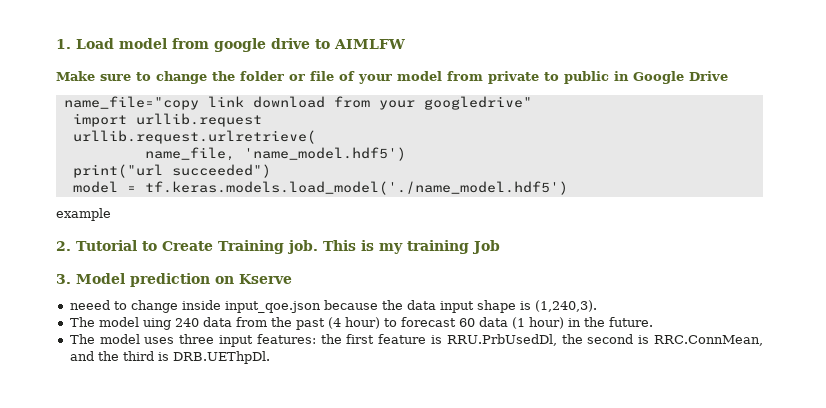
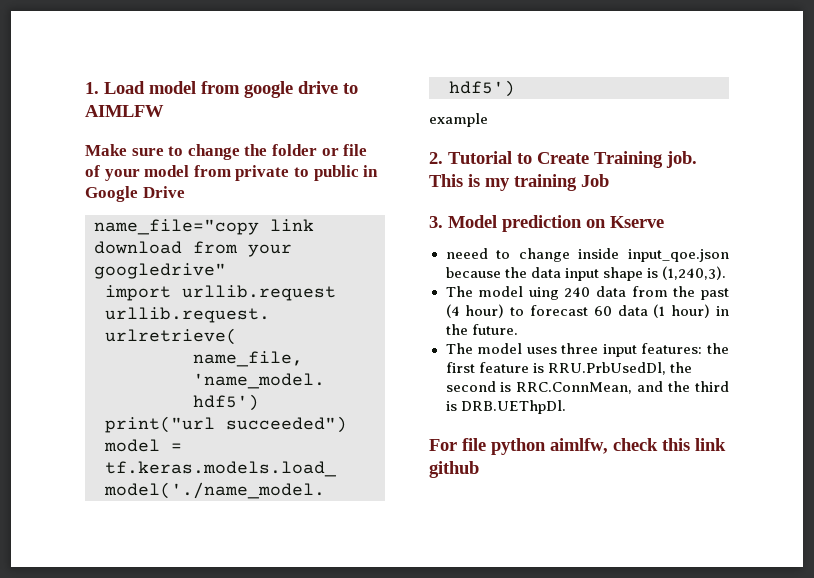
(270, 357) none -> [429,438,726,455] [429,461,479,478] // For file python aimlfw, check this link github

